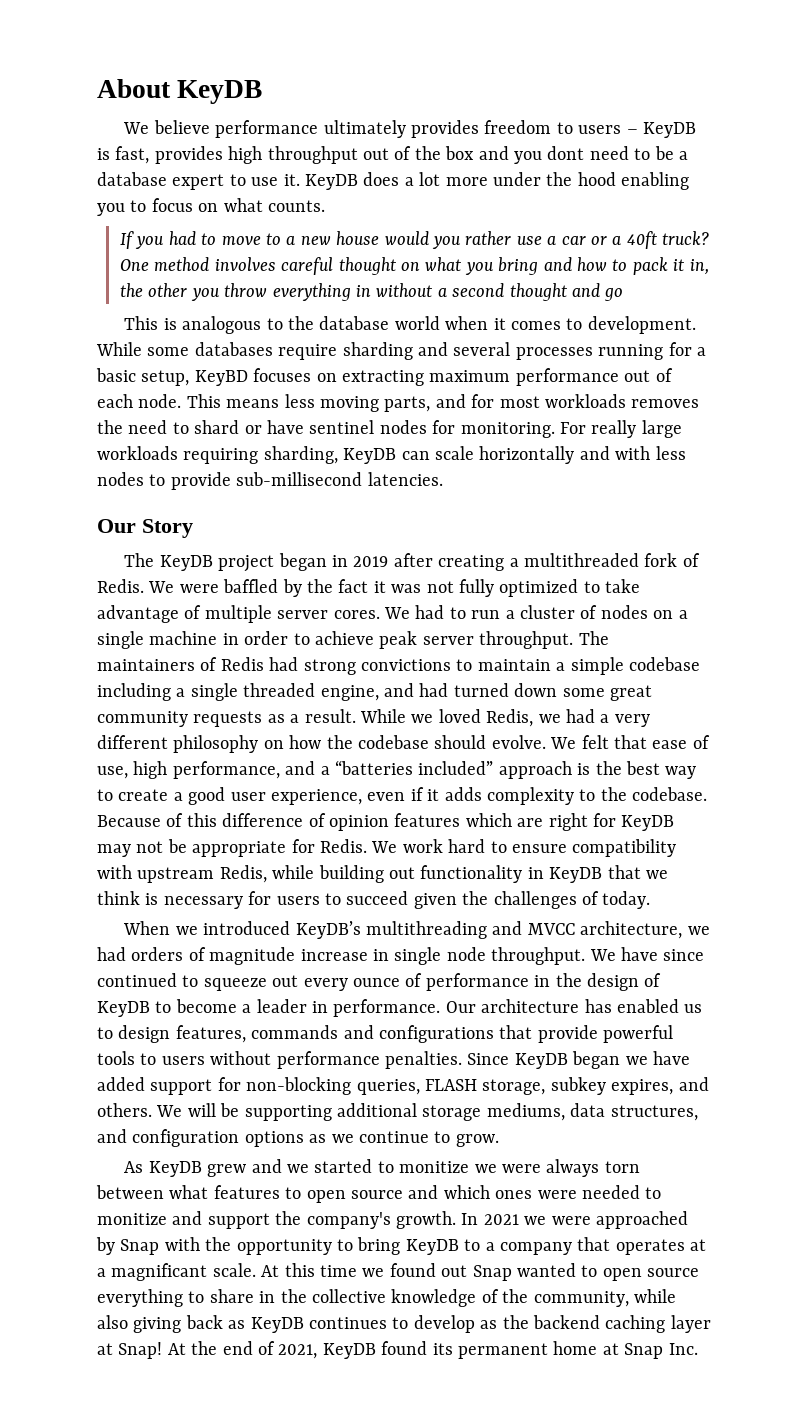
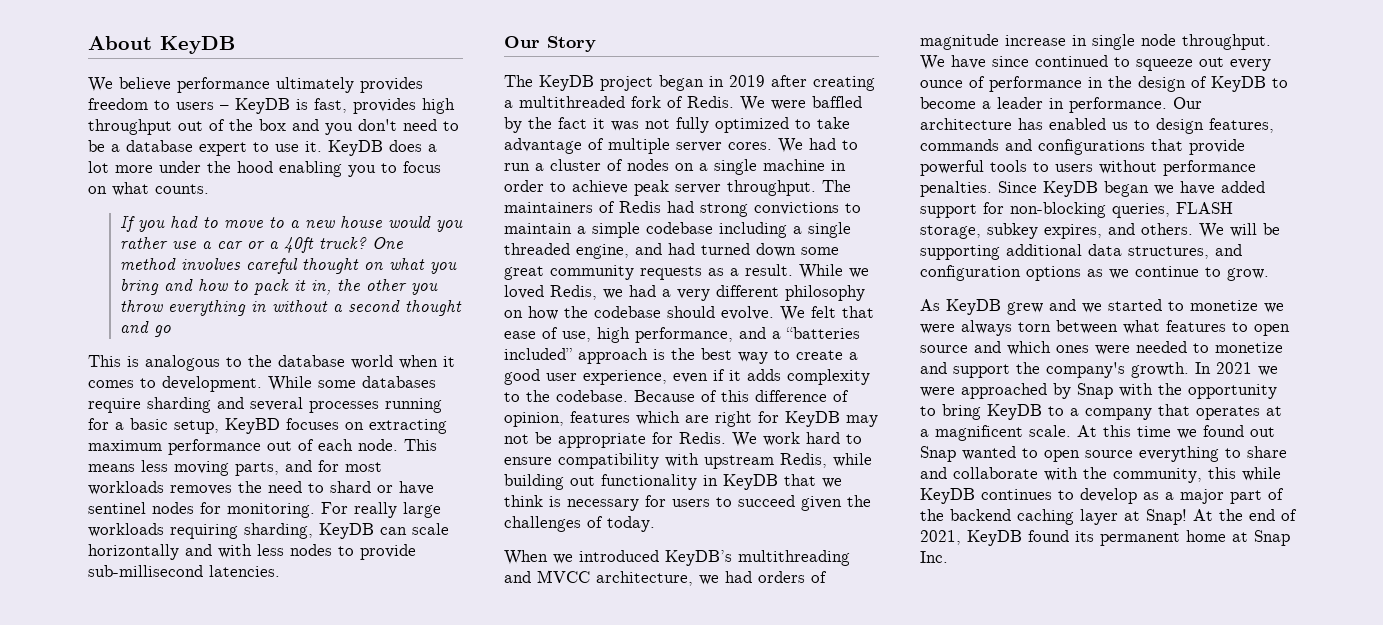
[547,146,585,160] dont -> [358,119,397,131] don't
[329,815,389,831] opinion -> [504,412,564,427] opinion,
[422,1103,565,1121] storage mediums, -> (1082, 250) none
[399,1161,470,1173] monitize -> [1190,300,1258,311] monetize
[97,1213,167,1225] monitize -> [1215,342,1283,353] monetize
[111,1263,208,1281] magnificant -> [935,425,1023,441] magnificent
[259,1289,676,1307] [97,1315,246,1333] in the collective knowledge of the community, while also giving back as -> [920,467,1281,483] and collaborate with the community, this while
(498, 1324) none -> [1165,488,1284,504] a major part of

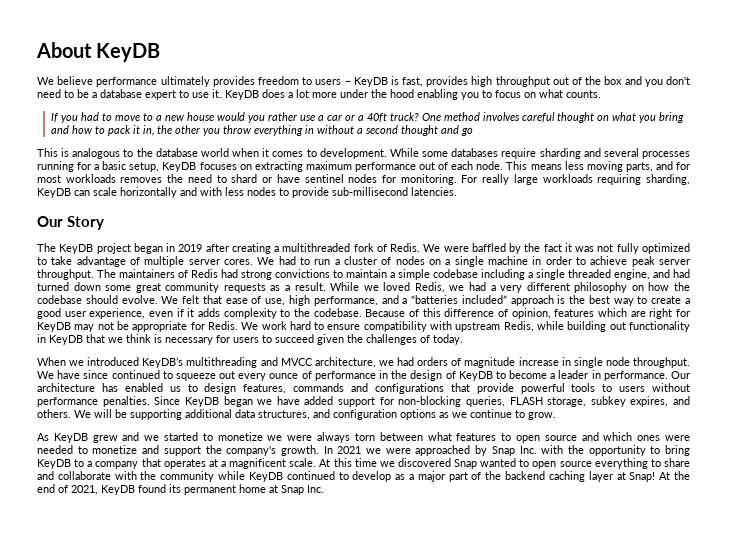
[225,418,280,434] KeyBD -> [162,162,197,172] KeyDB
(1113, 391) none -> [519,446,537,454] Inc.
[1203,425,1275,437] found out -> [397,458,451,467] discovered
[1113,467,1236,483] community, this -> [160,471,215,482] community
[981,489,1052,500] continues -> [286,471,335,480] continued

